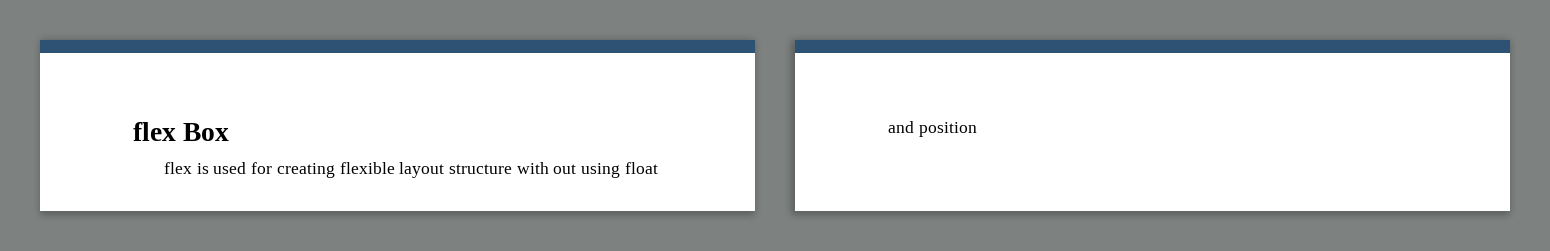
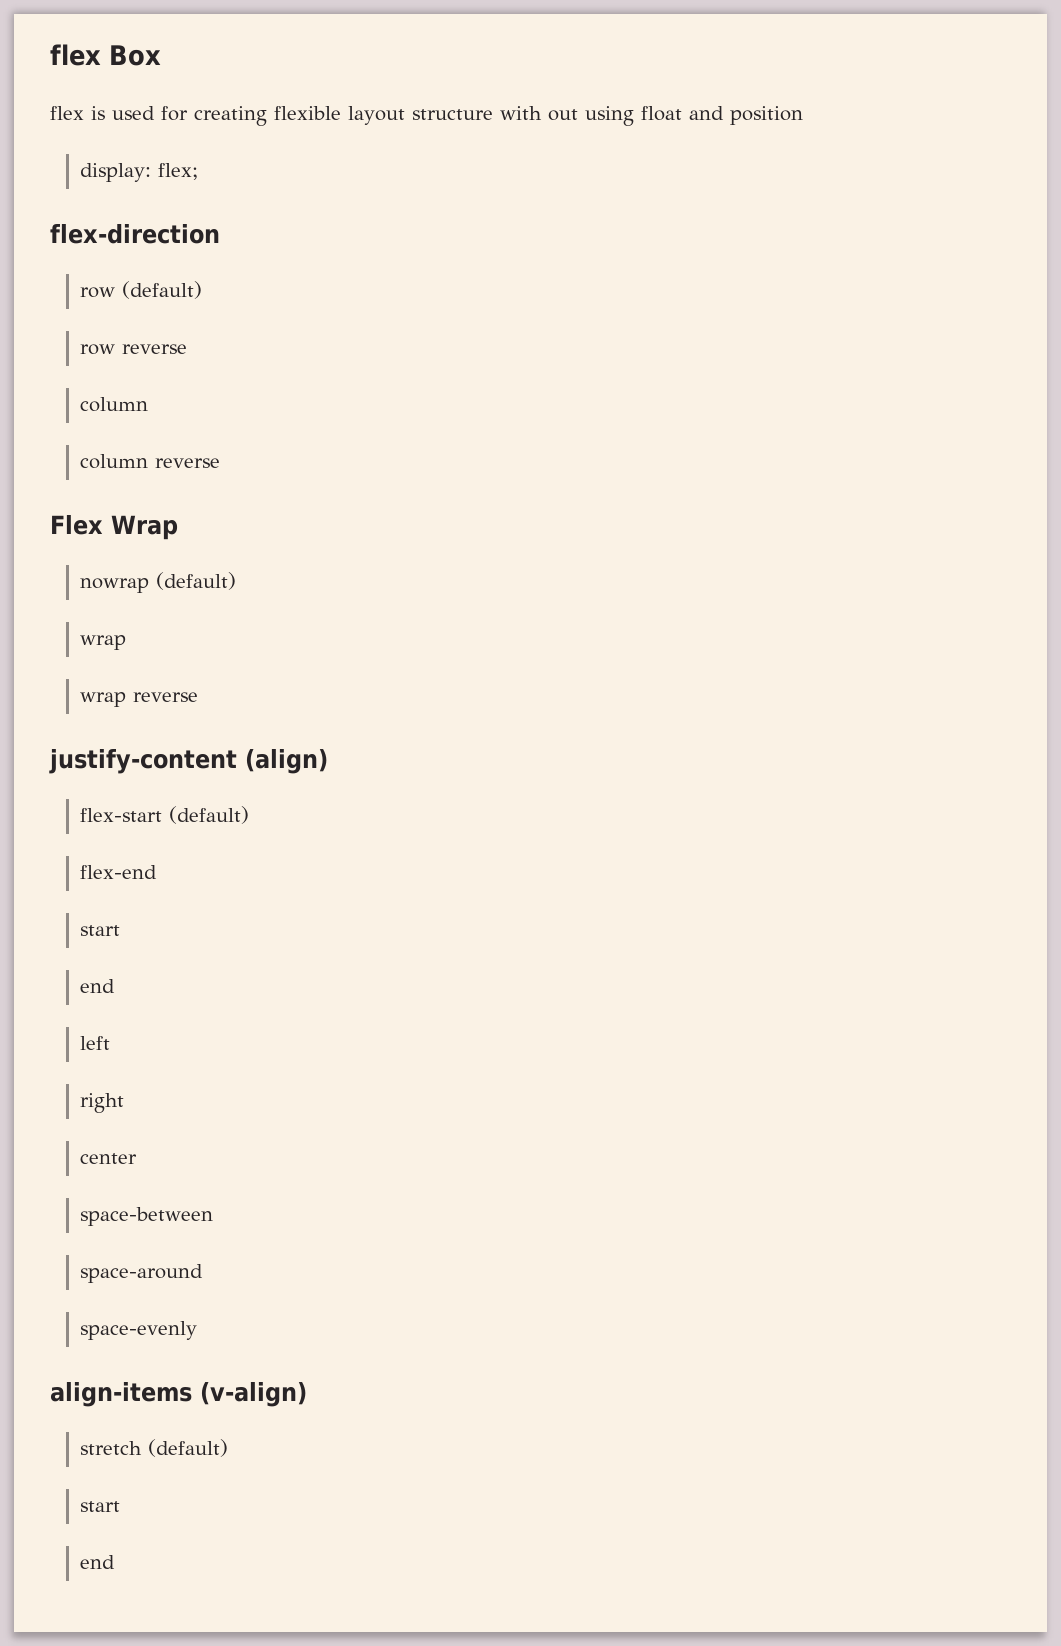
(977, 129) none -> [80,163,199,182] [50,224,220,244] [80,281,203,299] [80,344,188,355] [80,397,149,412] [80,454,221,469] [50,515,178,540] [80,572,237,593] [80,635,127,650] [80,692,199,707] [49,749,328,774] [80,806,250,824] [80,865,158,879] [80,925,121,936] [80,979,116,993] [80,1036,111,1050] [80,1093,125,1113] [80,1153,138,1164] [80,1207,214,1226] [80,1264,204,1283] [80,1321,198,1340] [50,1382,307,1407] [80,1439,229,1457] [80,1501,121,1512] [80,1555,116,1569] // display: flex; // flex-direction // row (default) // row reverse // column // column reverse // Flex Wrap // nowrap (default) // wrap // wrap reverse // justify-content (align) // flex-start (default) // flex-end // start // end // left // right // center // space-between // space-around // space-evenly // align-items (v-align) // stretch (default) // start // end

